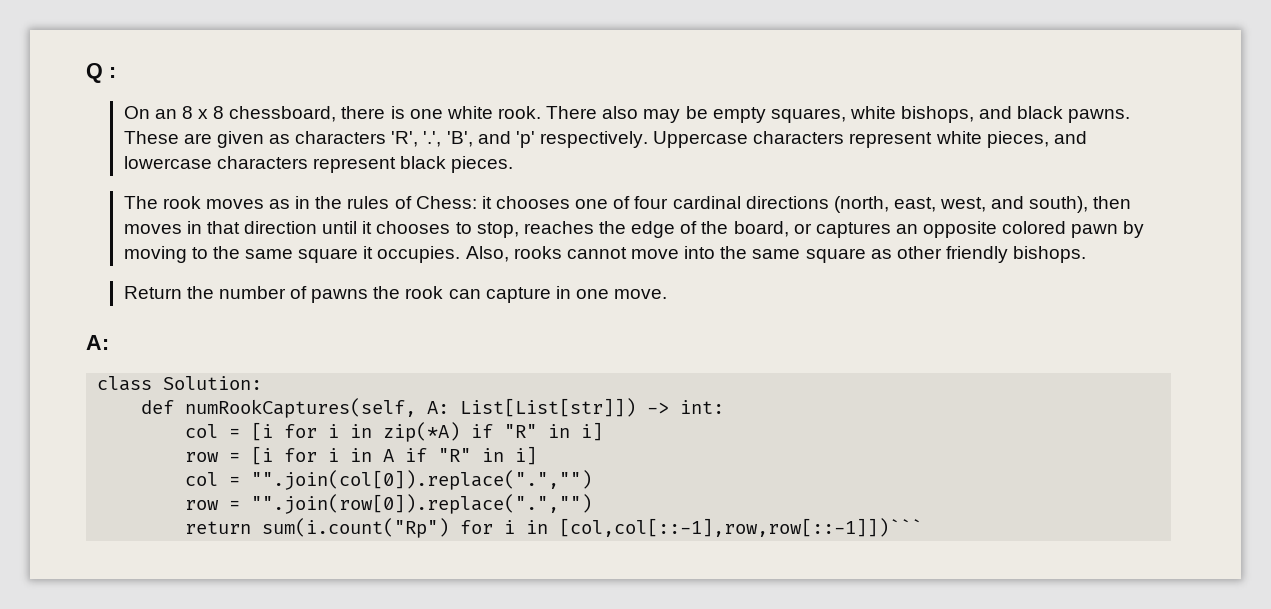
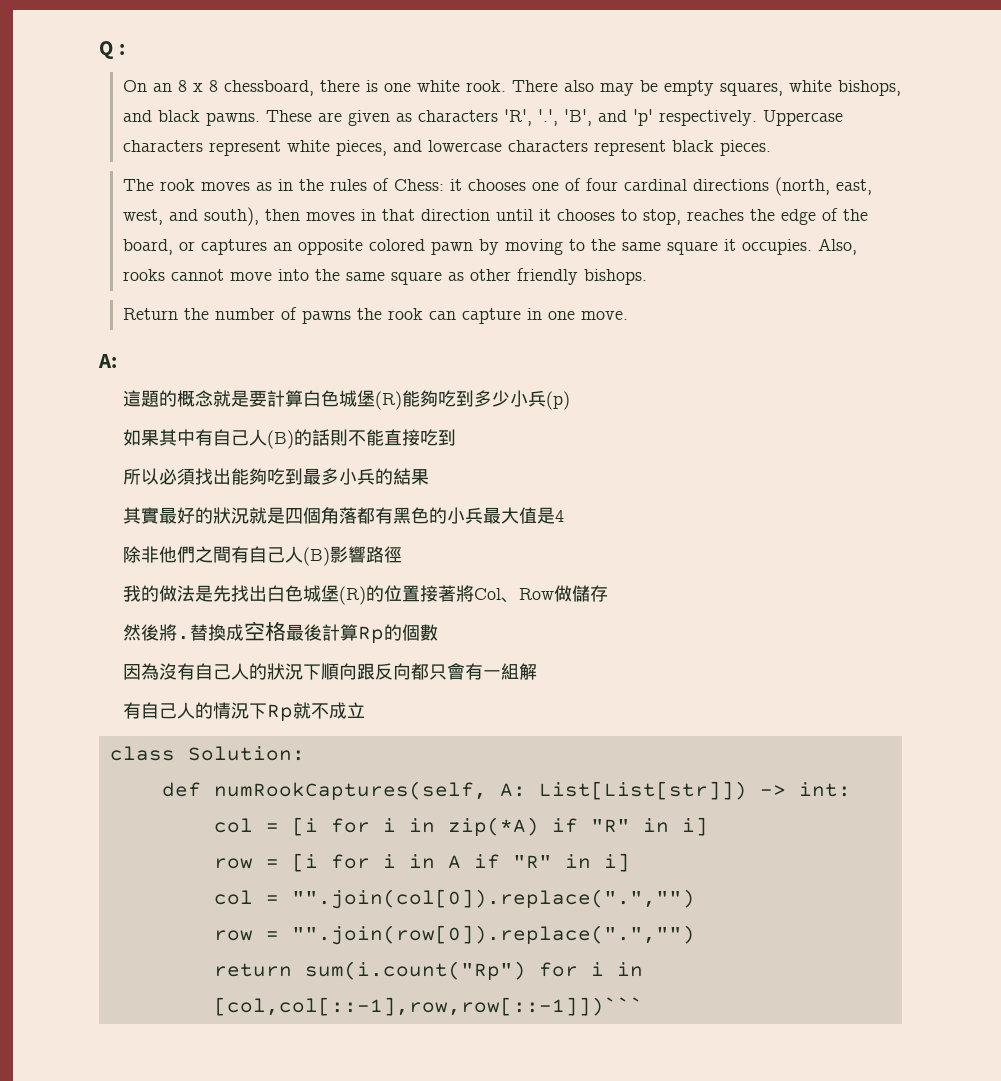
(109, 342) none -> [122,390,570,410] [122,429,456,449] [122,468,429,485] [122,507,564,524] [122,546,402,566] [122,585,608,605] [122,621,438,644] [122,663,537,680] [122,702,365,722] // 這題的概念就是要計算白色城堡(R)能夠吃到多少小兵(p) // 如果其中有自己人(B)的話則不能直接吃到 // 所以必須找出能夠吃到最多小兵的結果 // 其實最好的狀況就是四個角落都有黑色的小兵最大值是4 // 除非他們之間有自己人(B)影響路徑 // 我的做法是先找出白色城堡(R)的位置接著將Col、Row做儲存 // 然後將.替換成空格最後計算Rp的個數 // 因為沒有自己人的狀況下順向跟反向都只會有一組解 // 有自己人的情況下Rp就不成立

